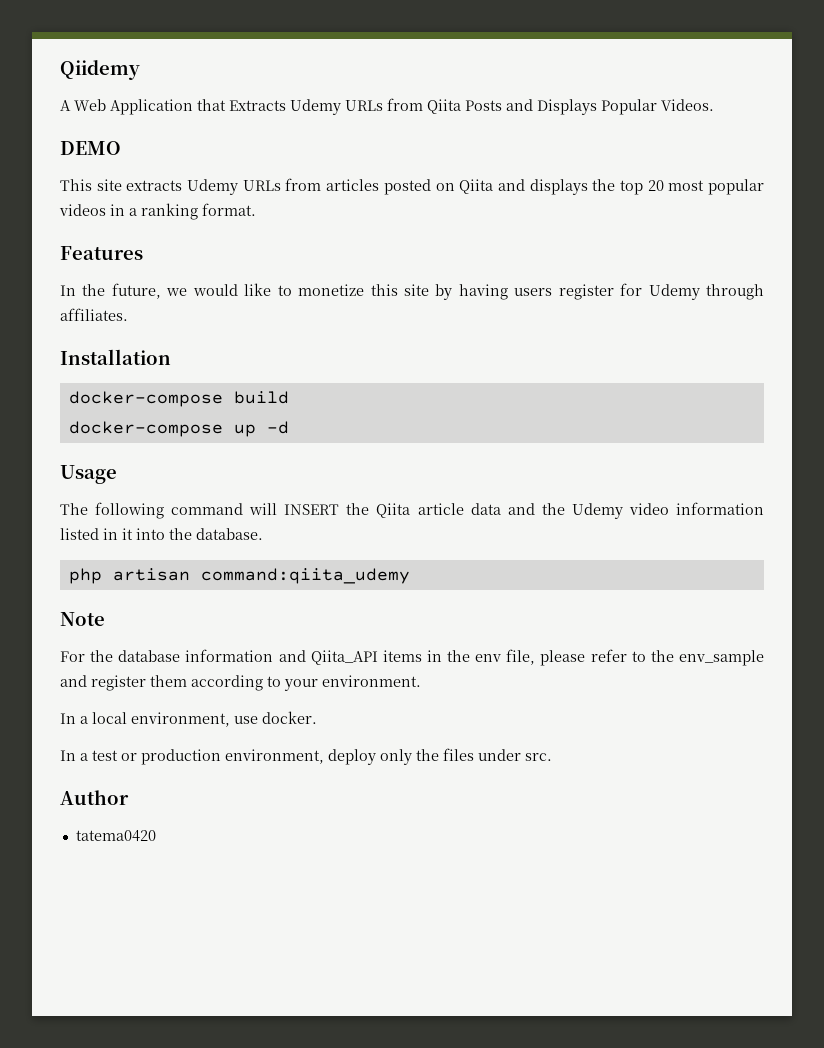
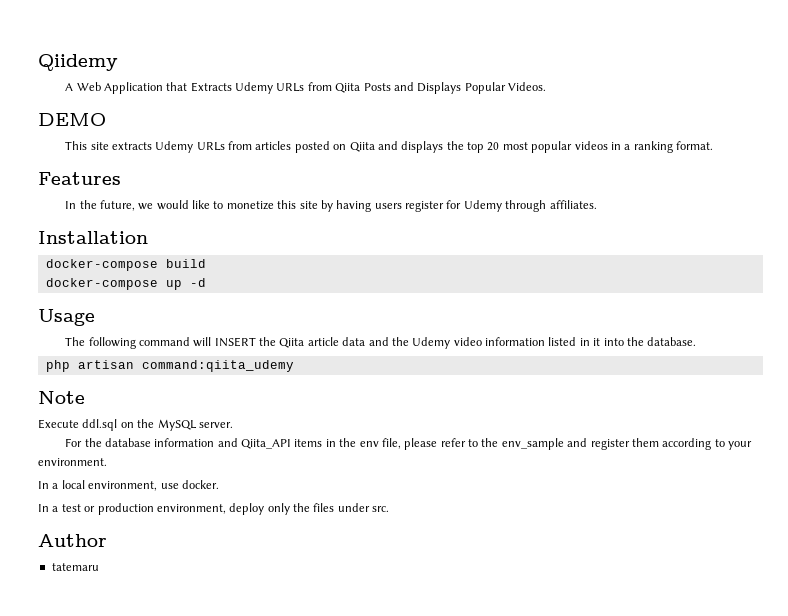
(105, 619) none -> [38,419,233,431] // Execute ddl.sql on the MySQL server.
[75,830,156,842] tatema0420 -> [51,563,99,571] tatemaru

